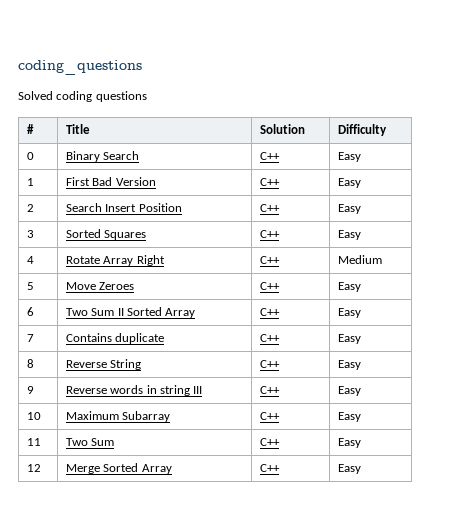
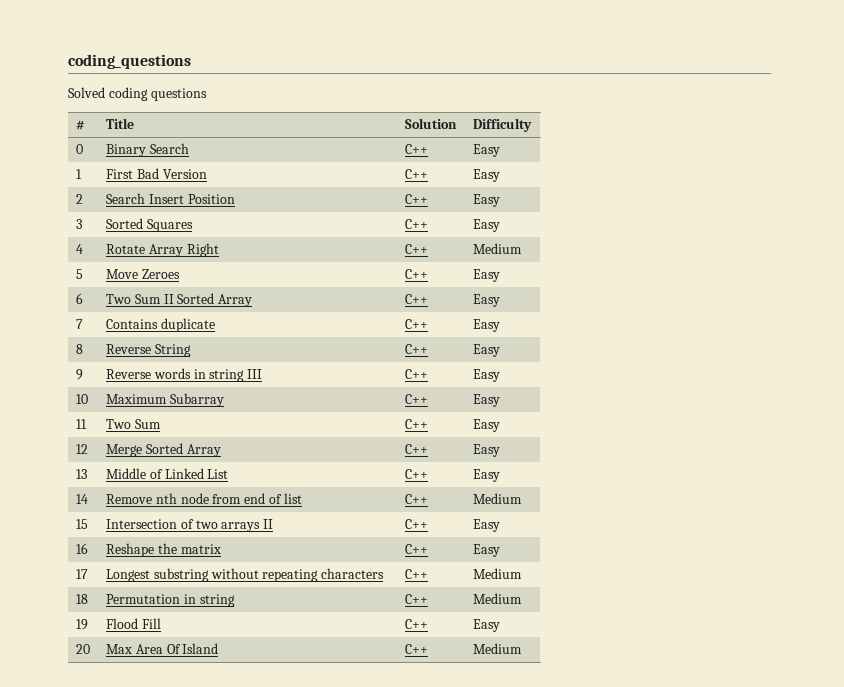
(361, 469) none -> [75,469,87,479] [105,468,229,479] [404,469,428,479] [472,469,500,482] [75,494,88,504] [105,493,302,504] [404,494,428,504] [472,493,522,504] [75,519,88,529] [105,519,274,532] [404,519,428,529] [472,519,500,532] [75,543,88,554] [105,543,221,557] [404,544,428,554] [472,544,500,557] [75,569,88,579] [105,568,385,582] [404,569,428,579] [472,568,522,579] [75,594,88,604] [105,594,235,607] [404,594,428,604] [472,593,522,604] [75,619,88,630] [105,618,161,629] [404,619,428,629] [472,619,500,632] [75,644,90,654] [105,643,219,654] [404,644,428,654] [472,643,522,654] // 13 | Middle of Linked List | C++ | Easy // 14 | Remove nth node from end of list | C++ | Medium // 15 | Intersection of two arrays II | C++ | Easy // 16 | Reshape the matrix | C++ | Easy // 17 | Longest substring without repeating characters | C++ | Medium // 18 | Permutation in string | C++ | Medium // 19 | Flood Fill | C++ | Easy // 20 | Max Area Of Island | C++ | Medium

